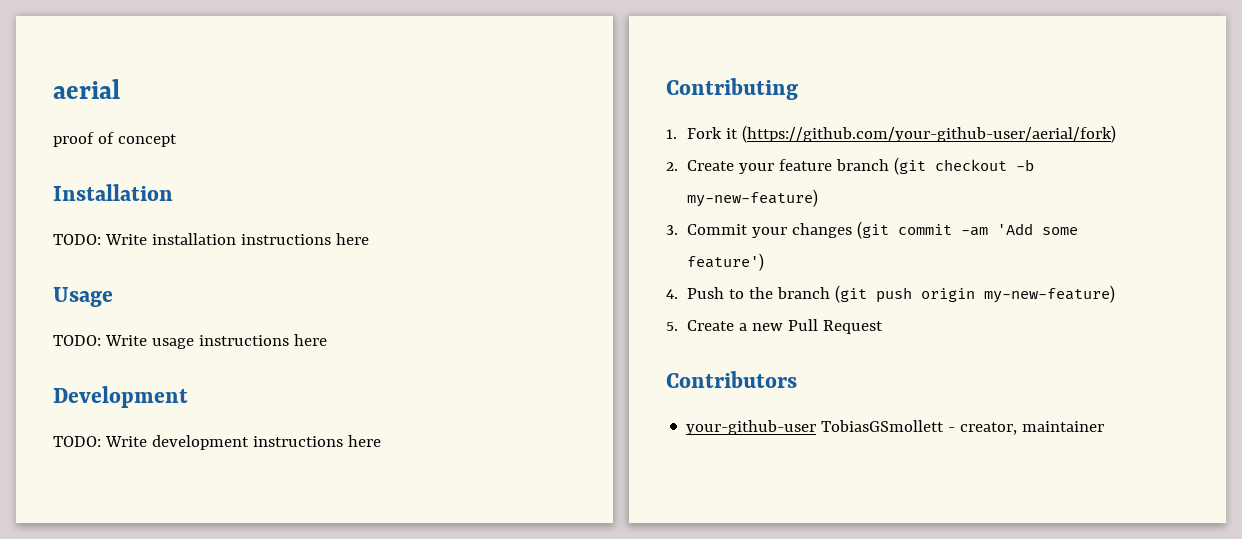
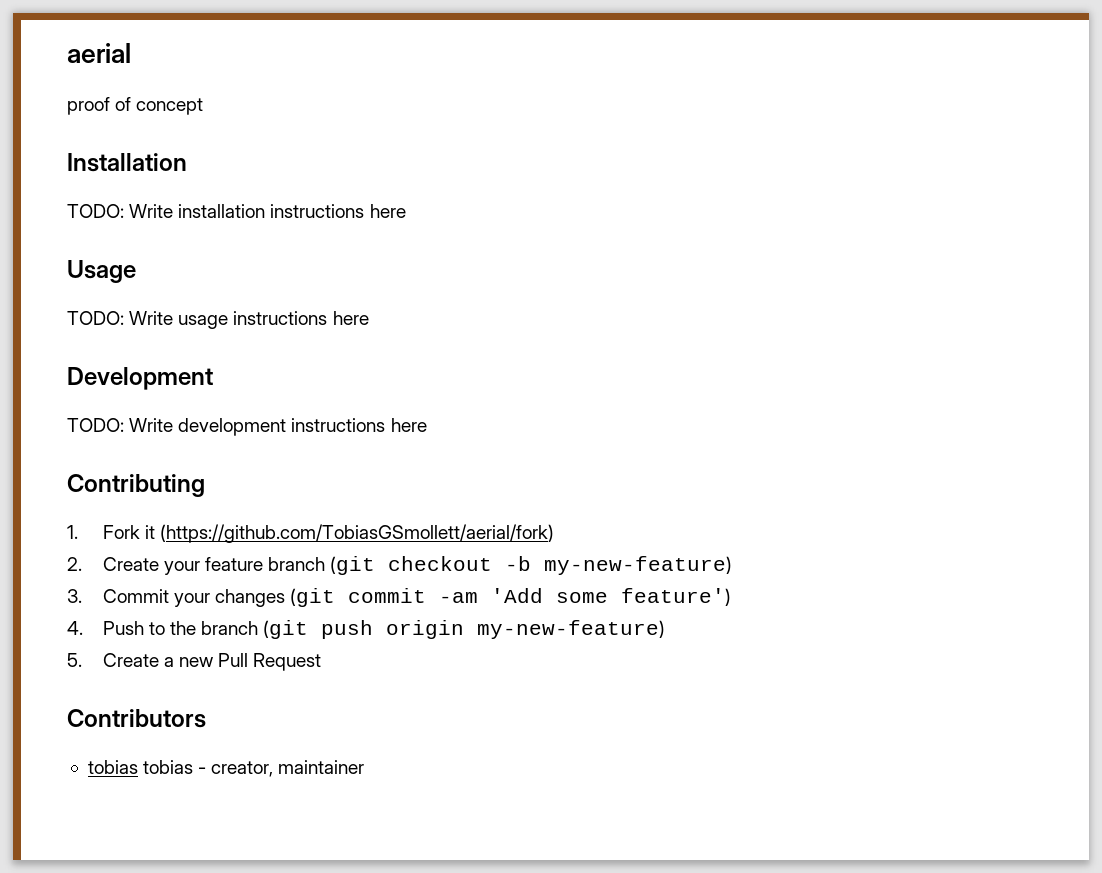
[741,125,1116,143] (https://github.com/your-github-user/aerial/fork) -> [159,524,554,543] (https://github.com/TobiasGSmollett/aerial/fork)
[686,420,945,435] your-github-user TobiasGSmollett -> [87,760,194,774] tobias tobias

